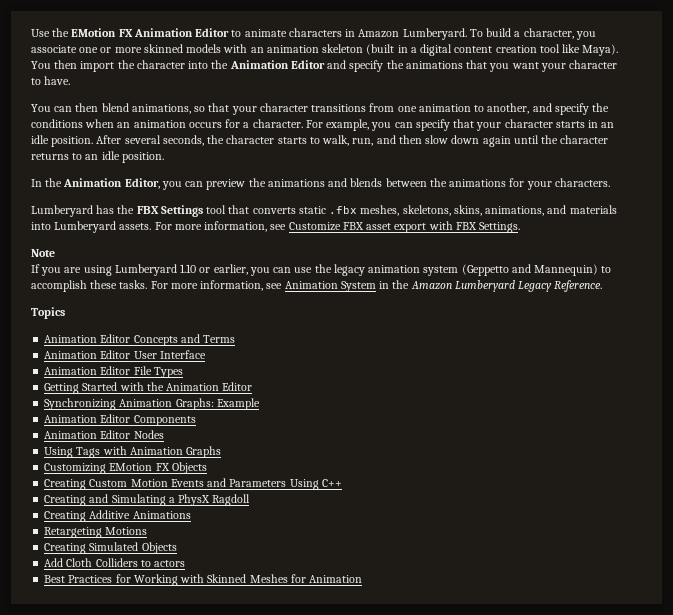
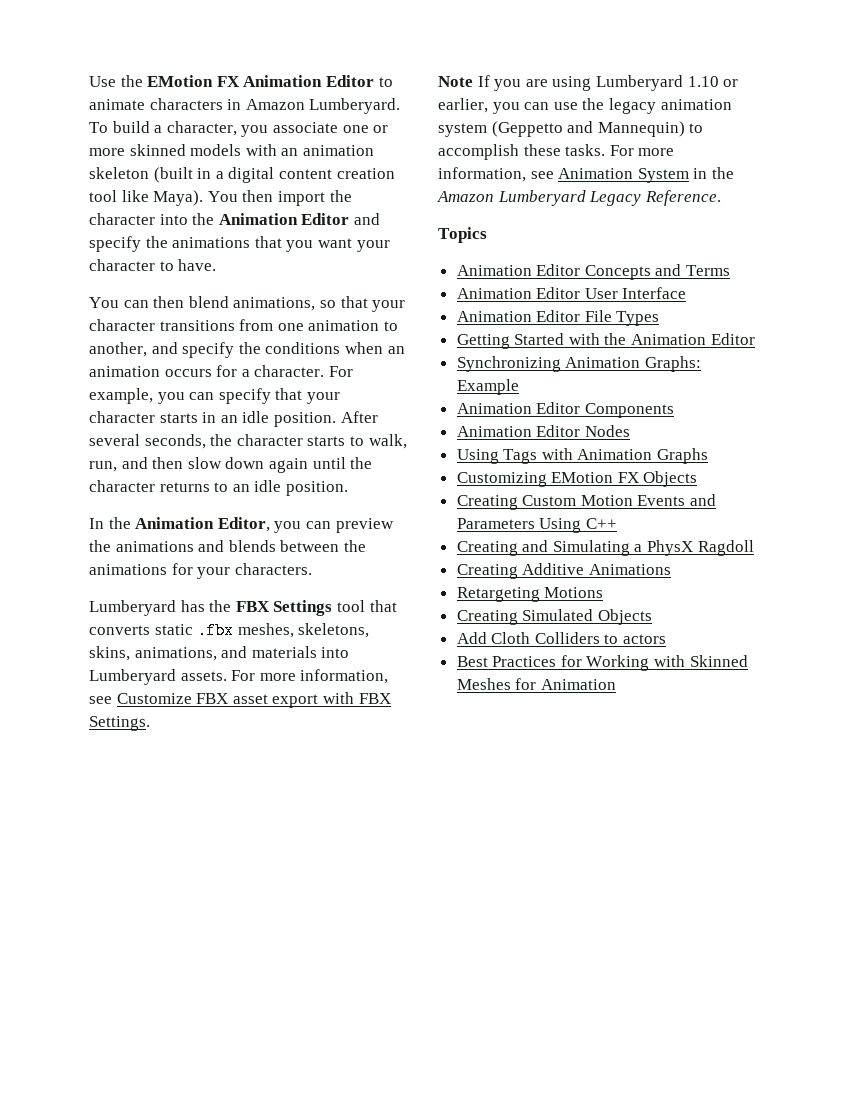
(55, 253) // -> (473, 81) none

